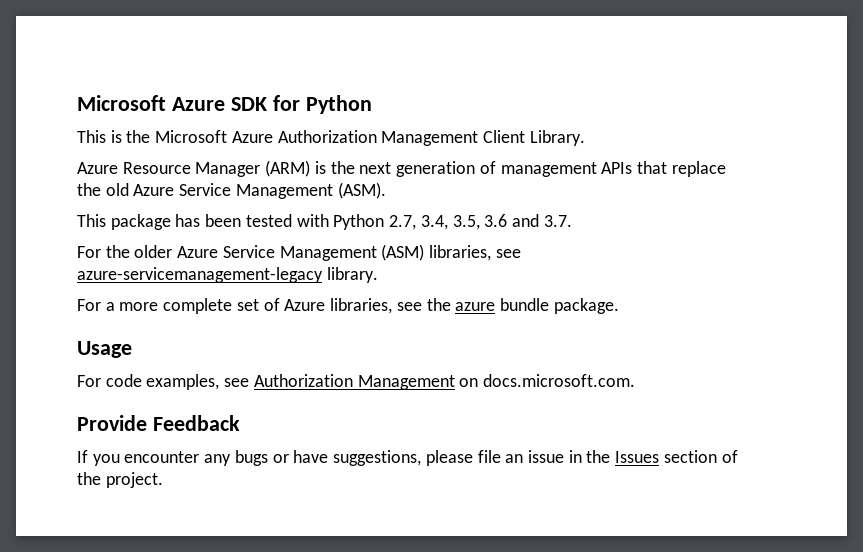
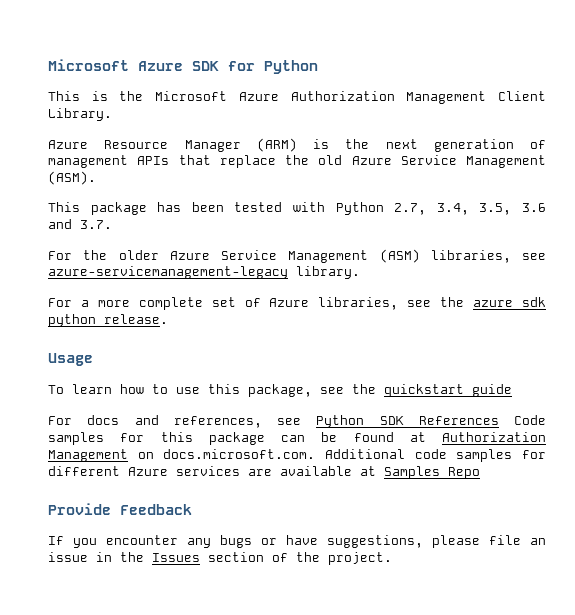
[499,298,619,314] [77,341,132,358] [77,374,636,390] bundle package. // Usage // For code examples, see Authorization Management on docs.microsoft.com. -> [522,297,547,307] [48,314,168,327] [48,353,93,366] [48,384,512,397] [48,415,546,428] [48,432,546,445] [48,449,547,462] [48,466,480,479] sdk python release. // Usage // To learn how to use this package, see the quickstart guide // For docs and references, see Python SDK References Code samples for this package can be found at Authorization Management on docs.microsoft.com. Additional code samples for different Azure services are available at Samples Repo

